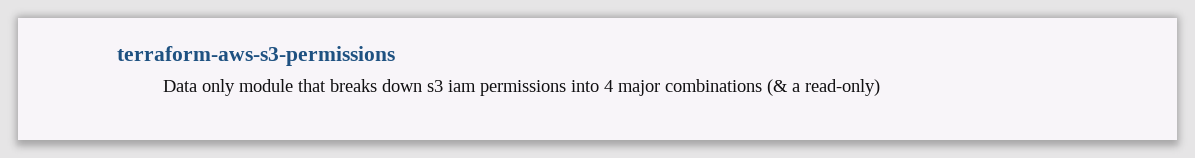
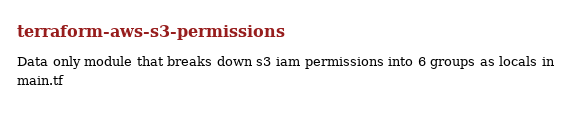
[603,79,880,96] 4 major combinations (& a read-only) -> [417,56,555,69] [17,75,64,85] 6 groups as locals in main.tf

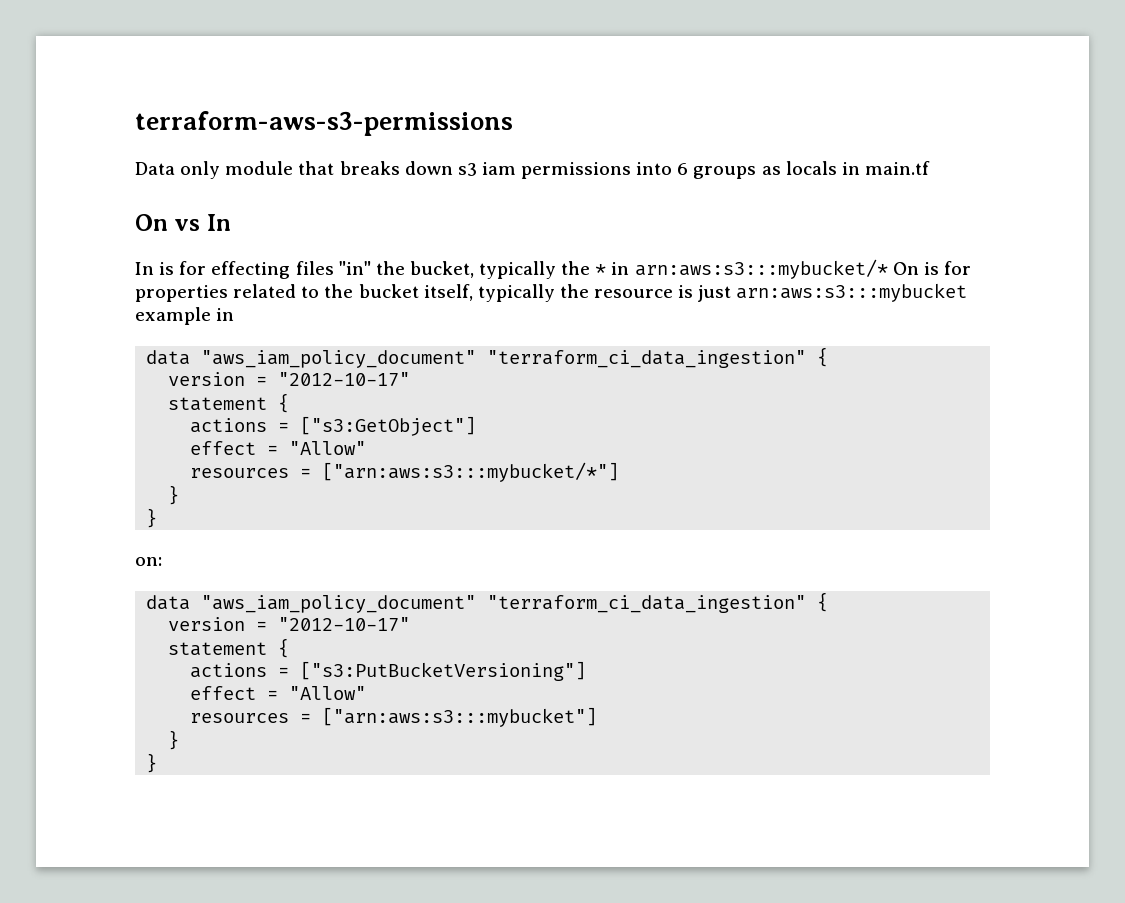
(64, 80) none -> [135,214,231,231] [135,259,971,279] [135,283,968,302] [135,307,235,325] [146,347,829,368] [168,372,411,386] [168,393,290,413] [190,416,477,436] [190,441,367,455] [190,462,620,482] [168,485,180,505] [146,508,158,528] [135,557,162,566] [146,592,829,613] [168,617,411,631] [168,638,290,658] [190,661,587,681] [190,686,367,700] [190,707,598,727] [168,730,180,750] [146,753,158,773] // On vs In // In is for effecting files "in" the bucket, typically the * in arn:aws:s3:::mybucket/* On is for properties related to the bucket itself, typically the resource is just arn:aws:s3:::mybucket example in // data "aws_iam_policy_document" "terraform_ci_data_ingestion" { // version = "2012-10-17" // statement { // actions = ["s3:GetObject"] // effect = "Allow" // resources = ["arn:aws:s3:::mybucket/*"] // } // } // on: // data "aws_iam_policy_document" "terraform_ci_data_ingestion" { // version = "2012-10-17" // statement { // actions = ["s3:PutBucketVersioning"] // effect = "Allow" // resources = ["arn:aws:s3:::mybucket"] // } // }

